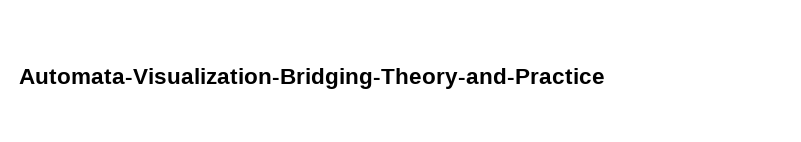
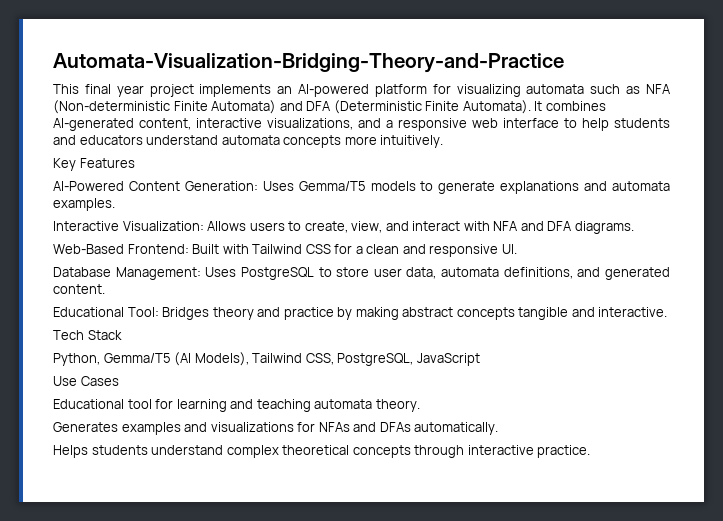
(605, 78) none -> [53,84,670,97] [53,100,606,114] [53,118,670,131] [53,135,444,148] [53,158,135,171] [53,181,670,194] [53,198,115,211] [53,221,634,234] [53,244,517,257] [53,267,670,280] [53,284,105,294] [53,307,668,320] [53,330,122,340] [53,352,480,366] [53,376,119,386] [53,399,420,412] [53,422,499,435] [53,445,591,458] // This final year project implements an AI-powered platform for visualizing automata such as NFA (Non-deterministic Finite Automata) and DFA (Deterministic Finite Automata). It combines AI-generated content, interactive visualizations, and a responsive web interface to help students and educators understand automata concepts more intuitively. // Key Features // AI-Powered Content Generation: Uses Gemma/T5 models to generate explanations and automata examples. // Interactive Visualization: Allows users to create, view, and interact with NFA and DFA diagrams. // Web-Based Frontend: Built with Tailwind CSS for a clean and responsive UI. // Database Management: Uses PostgreSQL to store user data, automata definitions, and generated content. // Educational Tool: Bridges theory and practice by making abstract concepts tangible and interactive. // Tech Stack // Python, Gemma/T5 (AI Models), Tailwind CSS, PostgreSQL, JavaScript // Use Cases // Educational tool for learning and teaching automata theory. // Generates examples and visualizations for NFAs and DFAs automatically. // Helps students understand complex theoretical concepts through interactive practice.

